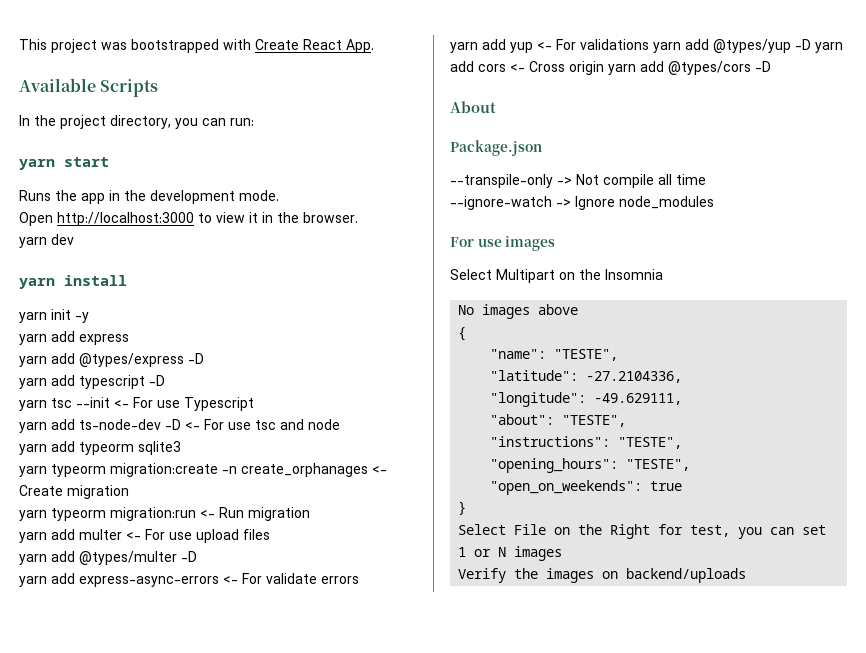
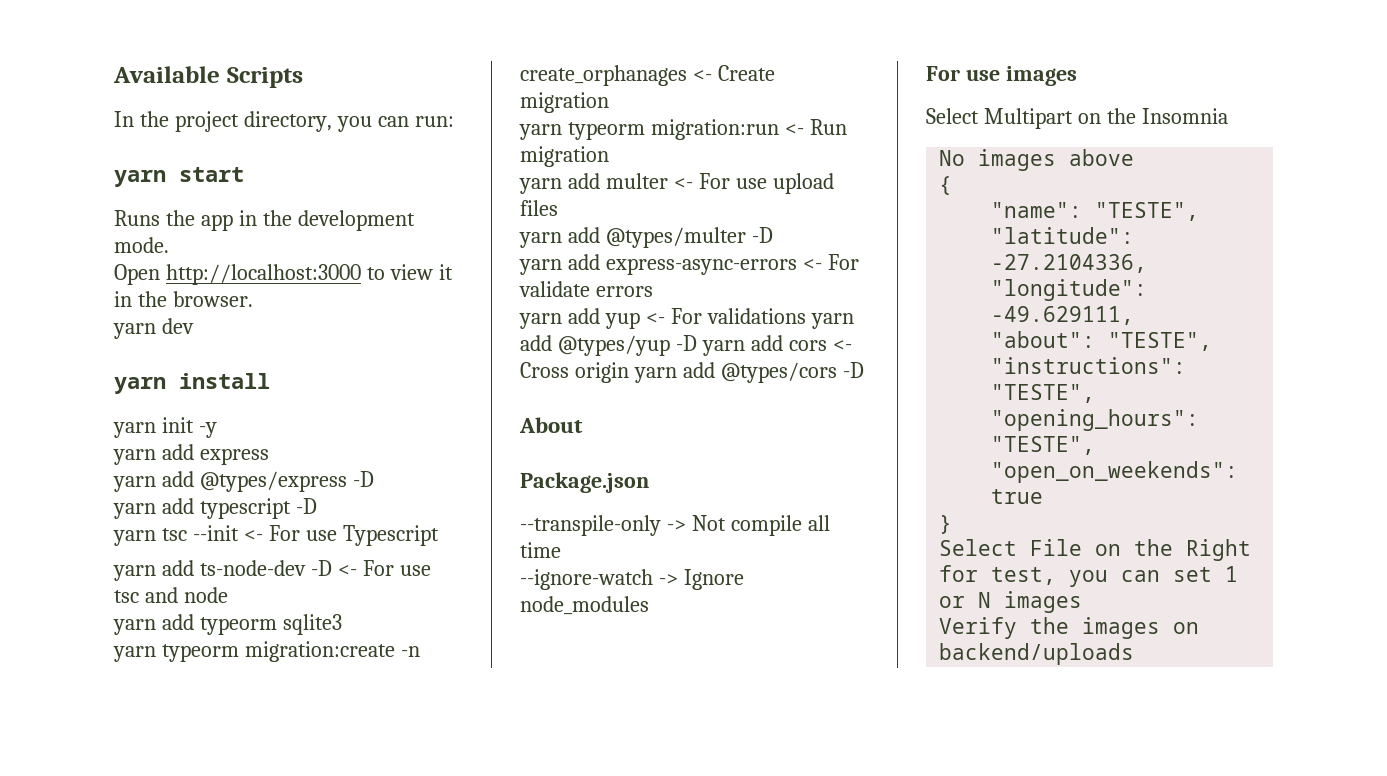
[19,39,374,53] This project was bootstrapped with Create React App. // -> (113, 74) none

